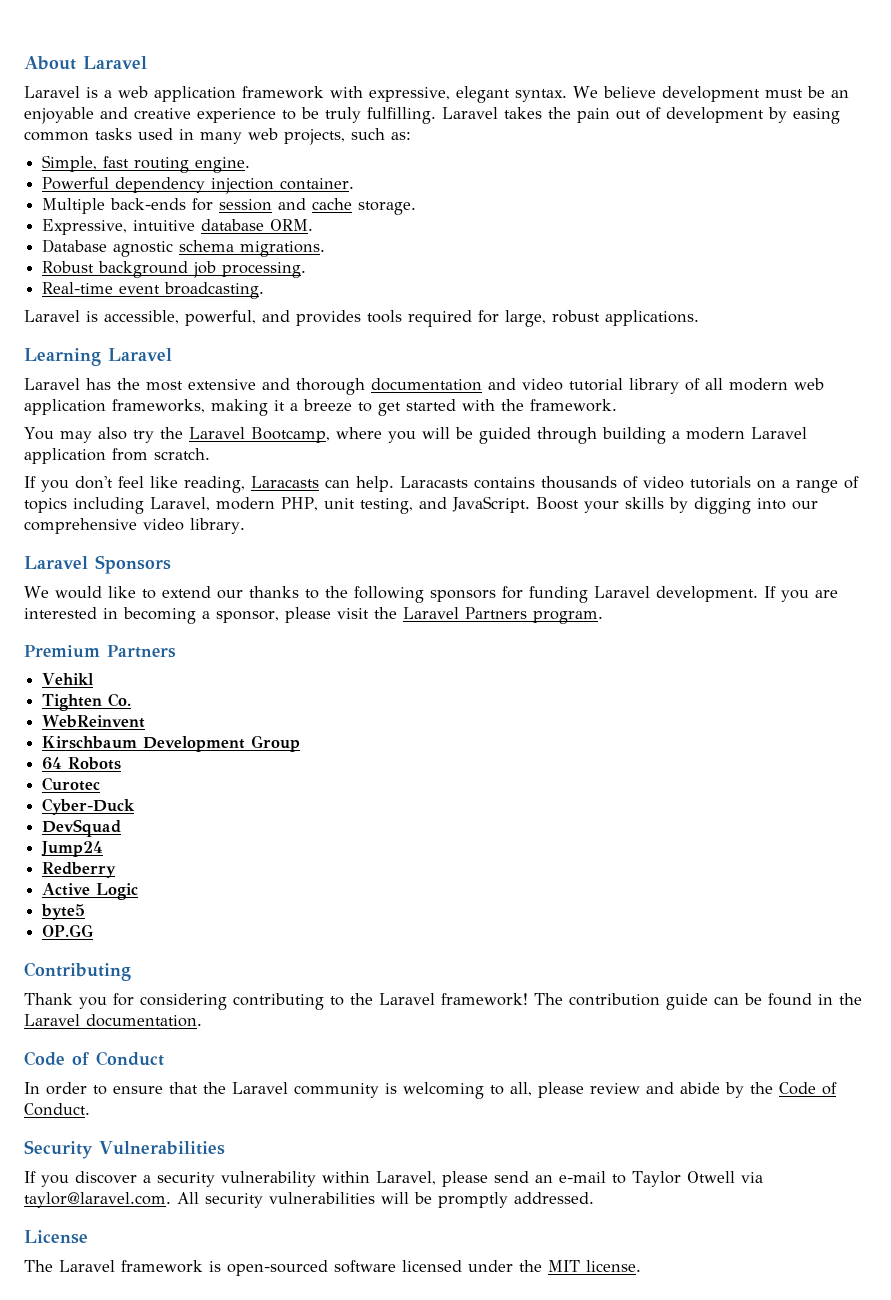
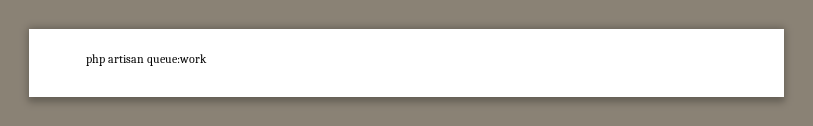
[24,56,147,70] [24,86,849,103] [24,107,840,124] [24,128,411,145] [42,155,251,173] [42,177,355,194] [42,198,417,215] [42,219,314,235] [42,239,326,257] [42,261,307,278] [42,282,265,299] [24,310,699,327] [24,348,172,366] [24,378,824,395] [24,399,617,416] [24,427,807,444] [24,448,210,464] [24,476,859,493] [24,496,818,514] [24,518,245,534] [24,555,171,574] [24,586,838,603] [24,607,603,624] [24,645,176,658] [42,673,95,685] [42,693,132,711] [42,715,146,728] [42,735,301,752] [42,757,122,770] [42,777,101,791] [42,798,136,815] [42,819,122,837] [41,841,104,857] [42,862,117,878] [42,883,139,900] [41,904,86,920] [42,924,94,937] [24,962,131,981] [24,993,862,1010] [24,1014,202,1027] [24,1051,164,1066] [24,1082,837,1099] [24,1103,90,1116] [24,1140,225,1159] [24,1171,763,1187] [24,1192,594,1208] [24,1230,88,1244] [24,1260,641,1276] About Laravel // Laravel is a web application framework with expressive, elegant syntax. We believe development must be an enjoyable and creative experience to be truly fulfilling. Laravel takes the pain out of development by easing common tasks used in many web projects, such as: // Simple, fast routing engine. // Powerful dependency injection container. // Multiple back-ends for session and cache storage. // Expressive, intuitive database ORM. // Database agnostic schema migrations. // Robust background job processing. // Real-time event broadcasting. // Laravel is accessible, powerful, and provides tools required for large, robust applications. // Learning Laravel // Laravel has the most extensive and thorough documentation and video tutorial library of all modern web application frameworks, making it a breeze to get started with the framework. // You may also try the Laravel Bootcamp, where you will be guided through building a modern Laravel application from scratch. // If you don't feel like reading, Laracasts can help. Laracasts contains thousands of video tutorials on a range of topics including Laravel, modern PHP, unit testing, and JavaScript. Boost your skills by digging into our comprehensive video library. // Laravel Sponsors // We would like to extend our thanks to the following sponsors for funding Laravel development. If you are interested in becoming a sponsor, please visit the Laravel Partners program. // Premium Partners // Vehikl // Tighten Co. // WebReinvent // Kirschbaum Development Group // 64 Robots // Curotec // Cyber-Duck // DevSquad // Jump24 // Redberry // Active Logic // byte5 // OP.GG // Contributing // Thank you for considering contributing to the Laravel framework! The contribution guide can be found in the Laravel documentation. // Code of Conduct // In order to ensure that the Laravel community is welcoming to all, please review and abide by the Code of Conduct. // Security Vulnerabilities // If you discover a security vulnerability within Laravel, please send an e-mail to Taylor Otwell via taylor@laravel.com. All security vulnerabilities will be promptly addressed. // License // The Laravel framework is open-sourced software licensed under the MIT license. -> [86,54,208,66] php artisan queue:work

